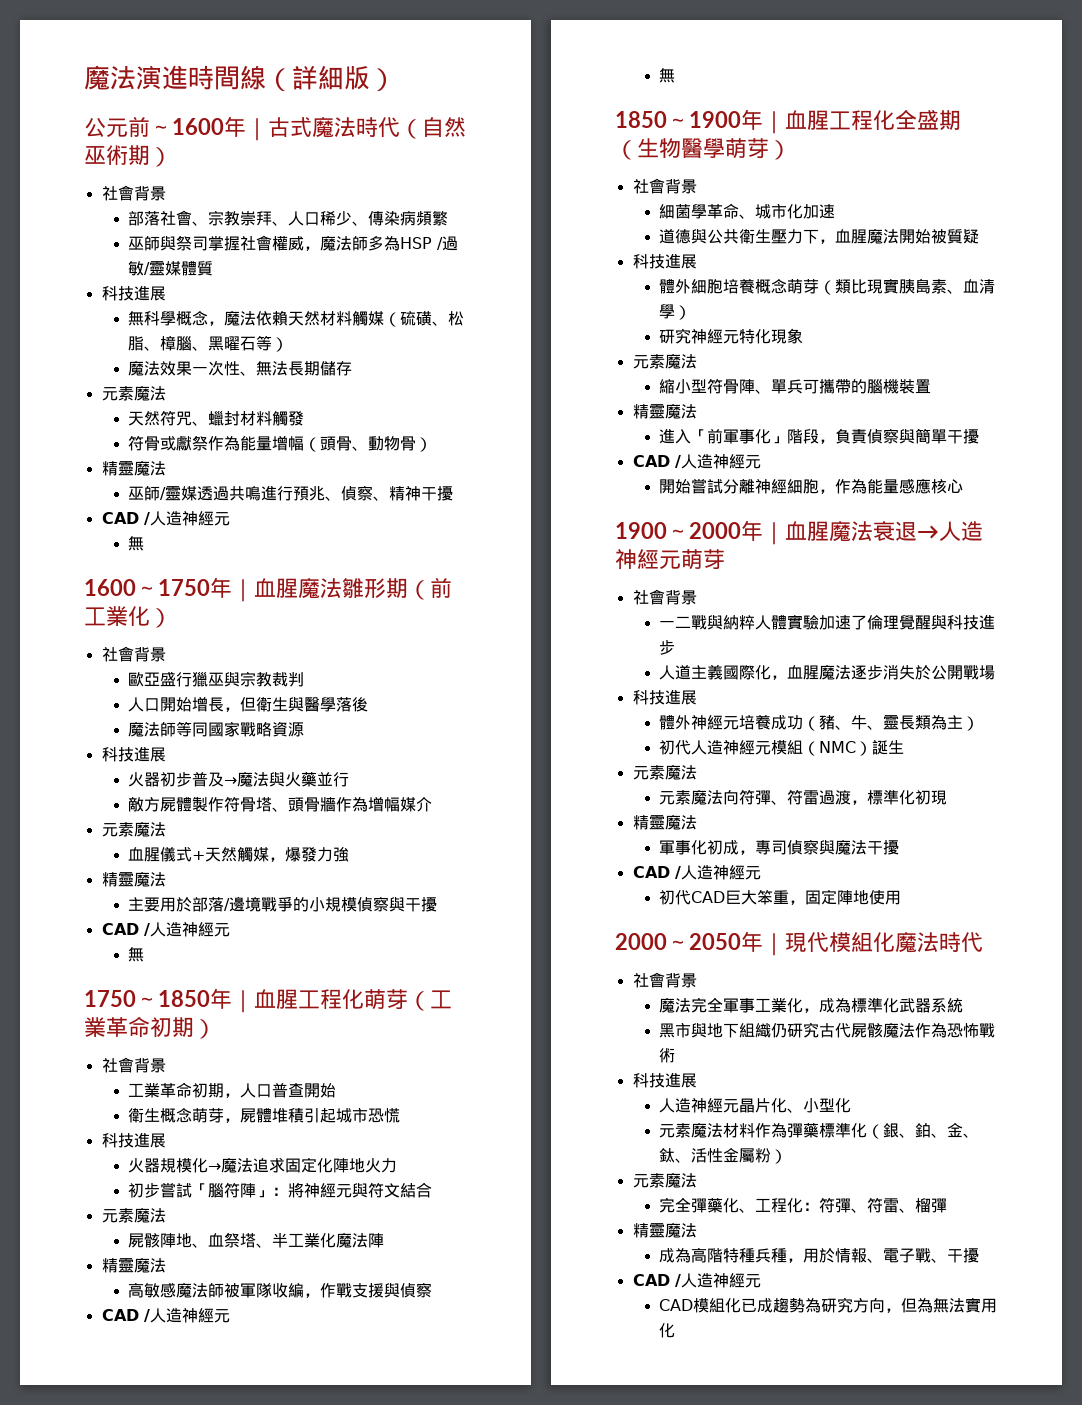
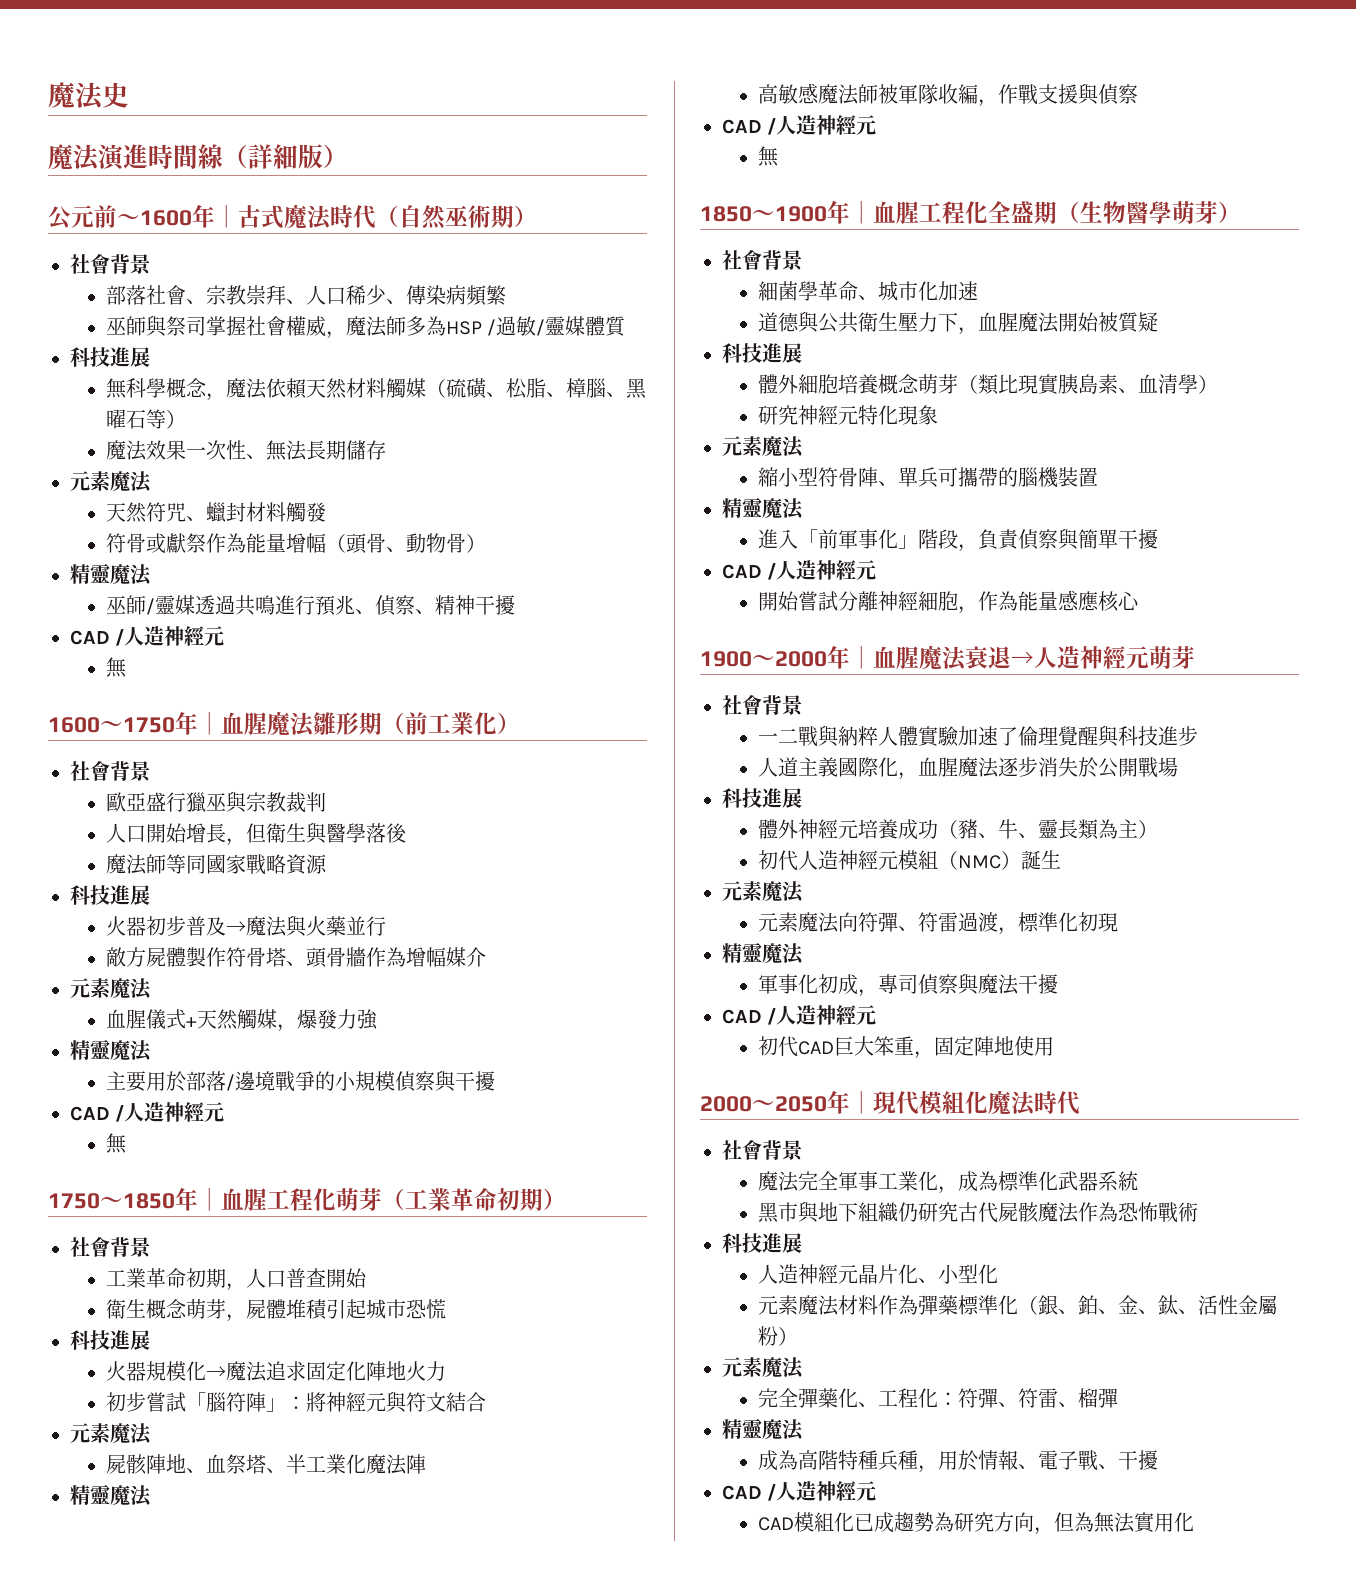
[84,65,136,90] 魔法 -> [48,82,129,110] [48,144,100,171] 魔法史 // 魔法

